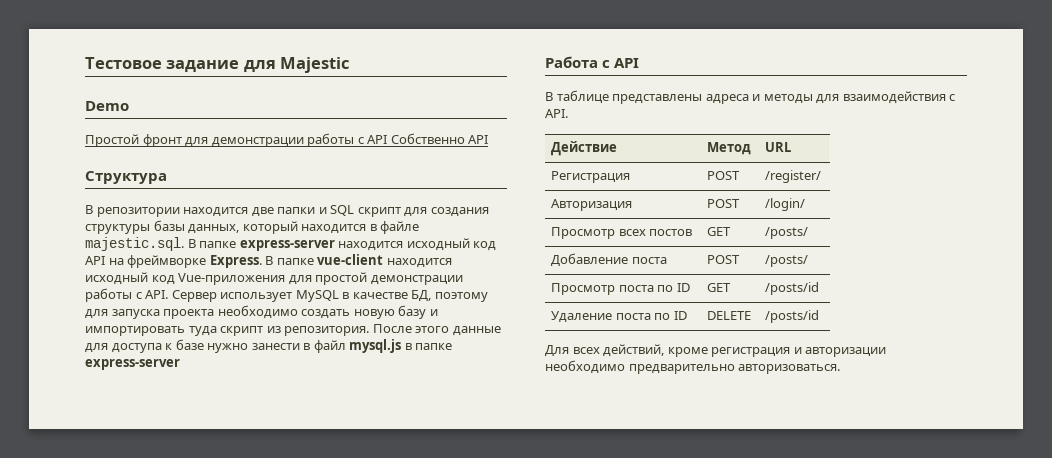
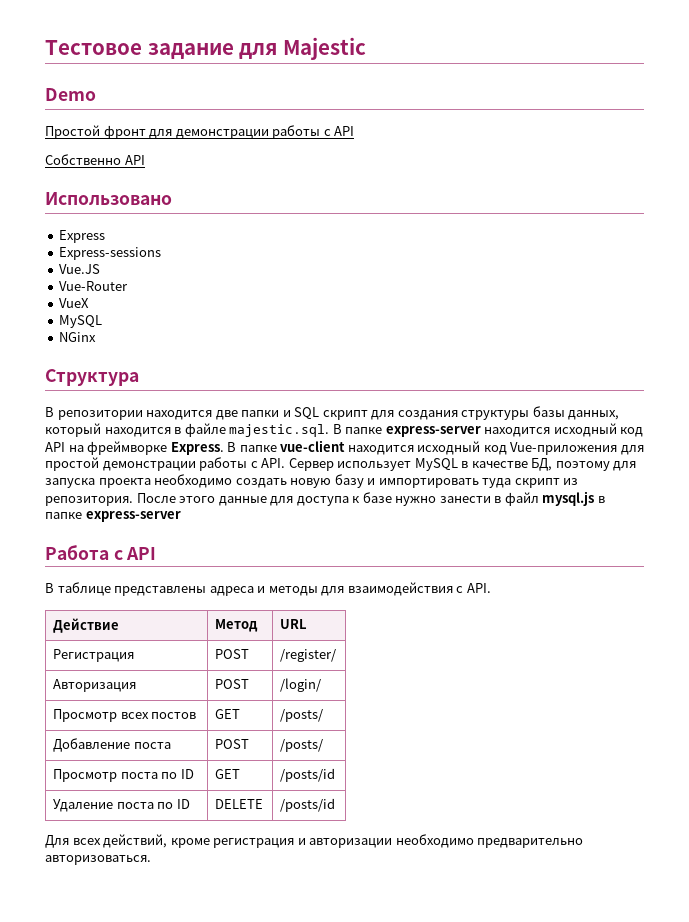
(388, 139) none -> (355, 131) //
(489, 139) none -> [45,192,172,205] [59,230,106,243] [59,247,162,260] [59,264,101,274] [59,281,129,291] [59,298,90,308] [59,315,103,328] [59,332,97,342] // Использовано // Express // Express-sessions // Vue.JS // Vue-Router // VueX // MySQL // NGinx

